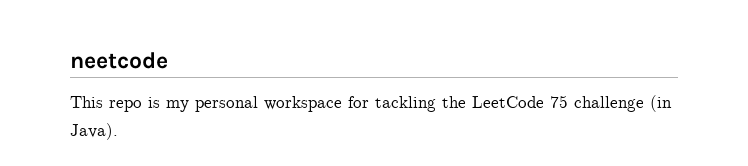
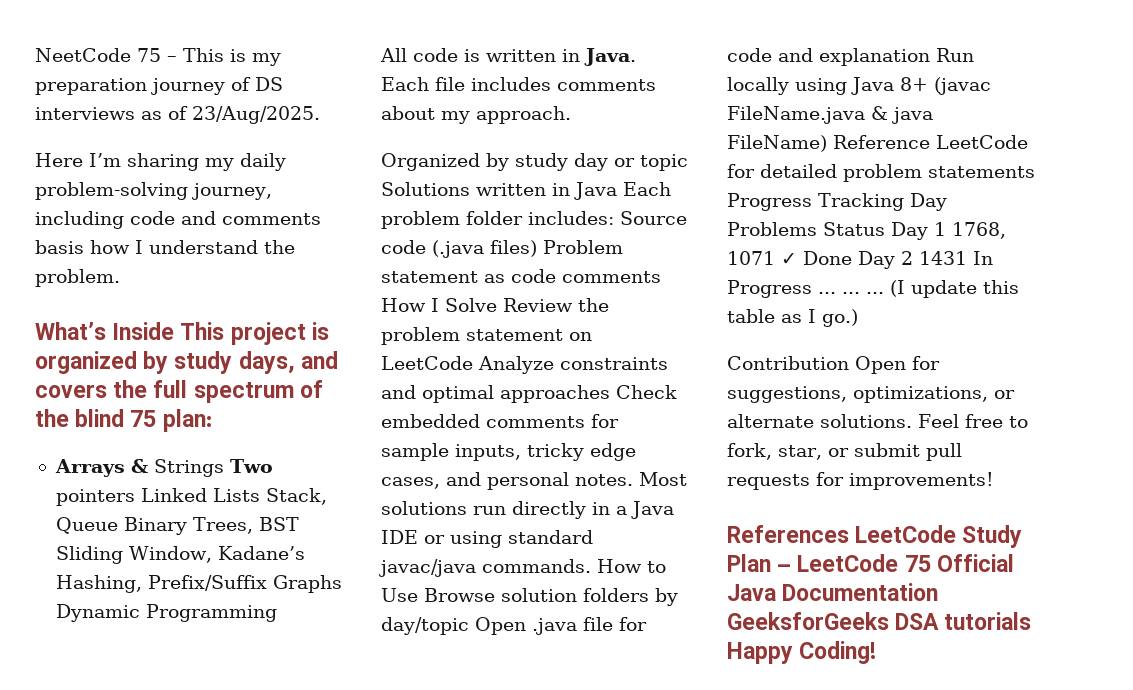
[70,52,168,69] [70,95,672,112] [70,123,118,140] neetcode // This repo is my personal workspace for tackling the LeetCode 75 challenge (in Java). -> [35,48,281,66] [35,77,283,95] [35,106,320,124] [35,153,286,171] [35,182,272,200] [35,211,321,229] [35,240,295,254] [35,269,120,287] [35,322,329,345] [35,351,338,374] [35,380,323,403] [35,409,212,432] [54,459,273,477] [55,488,327,506] [55,517,299,535] [55,546,305,564] [55,575,342,593] [55,604,277,622] [380,48,636,66] [381,77,656,91] [381,106,571,124] [381,153,688,171] [381,182,671,200] [381,211,687,229] [381,240,623,258] [381,269,661,283] [381,298,609,312] [381,327,592,345] [381,356,668,374] [381,385,677,403] [381,414,619,428] [381,443,636,461] [381,472,687,490] [381,501,674,519] [381,530,593,548] [379,559,666,577] [381,588,678,606] [381,617,647,635] [727,48,974,66] [727,77,991,95] [727,106,933,124] [727,135,1028,152] [727,164,1035,182] [727,193,947,211] [727,222,1006,240] [727,251,993,269] [727,280,1019,298] [727,309,858,327] [727,356,940,374] [727,386,1015,403] [727,414,1028,428] [727,443,962,461] [727,472,994,490] [727,525,1023,548] [727,554,1014,572] [727,583,939,601] [727,612,1032,630] [727,641,877,664] NeetCode 75 – This is my preparation journey of DS interviews as of 23/Aug/2025. // Here I’m sharing my daily problem-solving journey, including code and comments basis how I understand the problem. // What’s Inside This project is organized by study days, and covers the full spectrum of the blind 75 plan: // Arrays & Strings Two pointers Linked Lists Stack, Queue Binary Trees, BST Sliding Window, Kadane’s Hashing, Prefix/Suffix Graphs Dynamic Programming // All code is written in Java. Each file includes comments about my approach. // Organized by study day or topic Solutions written in Java Each problem folder includes: Source code (.java files) Problem statement as code comments How I Solve Review the problem statement on LeetCode Analyze constraints and optimal approaches Check embedded comments for sample inputs, tricky edge cases, and personal notes. Most solutions run directly in a Java IDE or using standard javac/java commands. How to Use Browse solution folders by day/topic Open .java file for code and explanation Run locally using Java 8+ (javac FileName.java & java FileName) Reference LeetCode for detailed problem statements Progress Tracking Day Problems Status Day 1 1768, 1071 ✓ Done Day 2 1431 In Progress ... ... ... (I update this table as I go.) // Contribution Open for suggestions, optimizations, or alternate solutions. Feel free to fork, star, or submit pull requests for improvements! // References LeetCode Study Plan – LeetCode 75 Official Java Documentation GeeksforGeeks DSA tutorials Happy Coding!

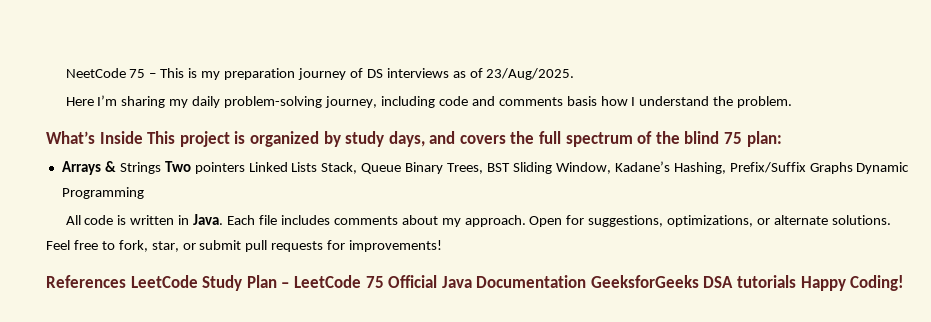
[381,153,688,171] [381,182,671,200] [381,211,687,229] [381,240,623,258] [381,269,661,283] [381,298,609,312] [381,327,592,345] [381,356,668,374] [381,385,677,403] [381,414,619,428] [381,443,636,461] [381,472,687,490] [381,501,674,519] [381,530,593,548] [379,559,666,577] [381,588,678,606] [381,617,647,635] [727,48,974,66] [727,77,991,95] [727,106,933,124] [727,135,1028,152] [727,164,1035,182] [727,193,947,211] [727,222,1006,240] [727,251,993,269] [727,280,1019,298] [727,309,858,327] [727,356,849,370] // Organized by study day or topic Solutions written in Java Each problem folder includes: Source code (.java files) Problem statement as code comments How I Solve Review the problem statement on LeetCode Analyze constraints and optimal approaches Check embedded comments for sample inputs, tricky edge cases, and personal notes. Most solutions run directly in a Java IDE or using standard javac/java commands. How to Use Browse solution folders by day/topic Open .java file for code and explanation Run locally using Java 8+ (javac FileName.java & java FileName) Reference LeetCode for detailed problem statements Progress Tracking Day Problems Status Day 1 1768, 1071 ✓ Done Day 2 1431 In Progress ... ... ... (I update this table as I go.) // Contribution -> (526, 221) none

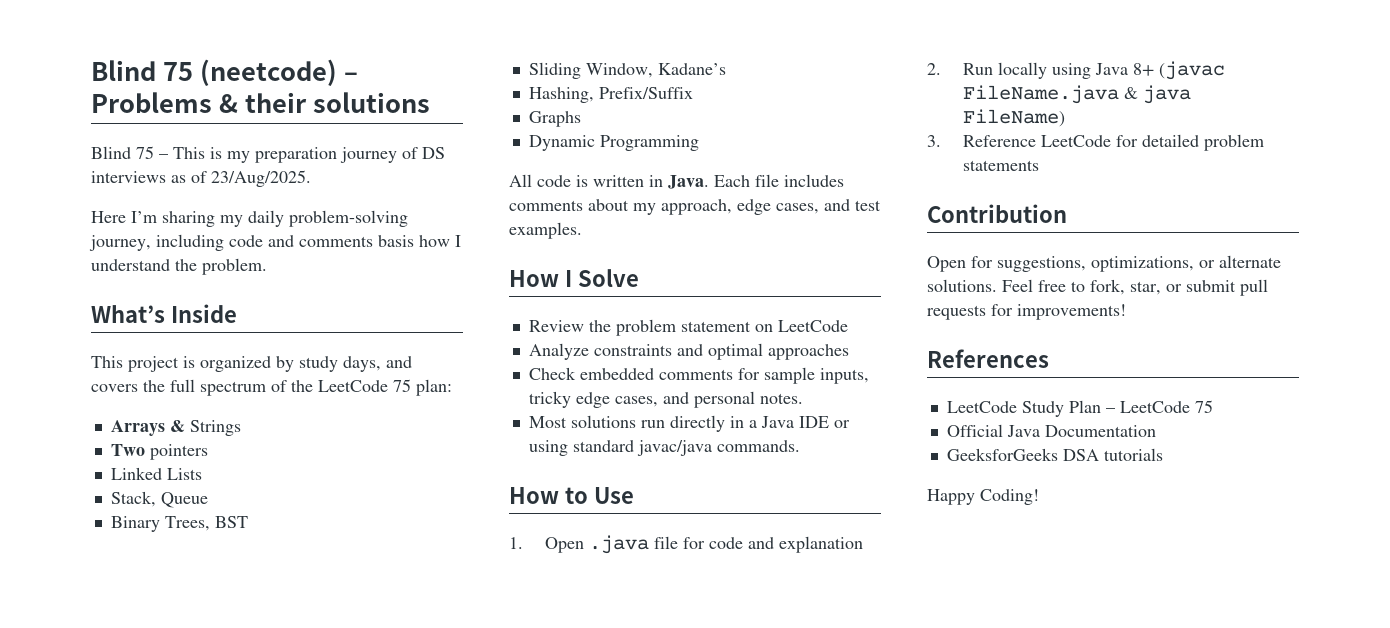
[65,68,126,78] NeetCode -> [91,59,358,86] [91,92,430,113] [91,146,131,159] Blind 75 (neetcode) – Problems & their solutions // Blind
(143, 137) none -> (237, 313) //
[684,131,720,144] blind -> [318,380,388,392] LeetCode
(161, 168) none -> (241, 428) //
(245, 168) none -> (208, 452) //
(318, 167) none -> (202, 474) //
(402, 168) none -> (208, 500) //
(511, 167) none -> (248, 522) //
(670, 166) none -> (726, 69) //
(806, 167) none -> (693, 93) //
(853, 168) none -> (581, 119) //
[464,215,526,227] approach. -> [661,199,881,215] [509,222,582,239] [509,269,639,287] [528,319,848,336] [528,343,849,360] [528,367,869,384] [528,391,803,408] [528,415,850,432] [528,440,800,456] [509,487,634,504] [509,535,863,554] [927,61,1225,80] [962,85,1191,104] [962,109,1065,127] [927,134,1264,151] [962,160,1039,171] [927,204,1067,223] approach, edge cases, and test examples. // How I Solve // Review the problem statement on LeetCode // Analyze constraints and optimal approaches // Check embedded comments for sample inputs, tricky edge cases, and personal notes. // Most solutions run directly in a Java IDE or using standard javac/java commands. // How to Use // 1. Open .java file for code and explanation // 2. Run locally using Java 8+ (javac FileName.java & java FileName) // 3. Reference LeetCode for detailed problem statements // Contribution //
(126, 281) none -> (1049, 358) //
(384, 282) none -> (1213, 406) //
(587, 281) none -> (1156, 431) //
(797, 281) none -> (1163, 454) //

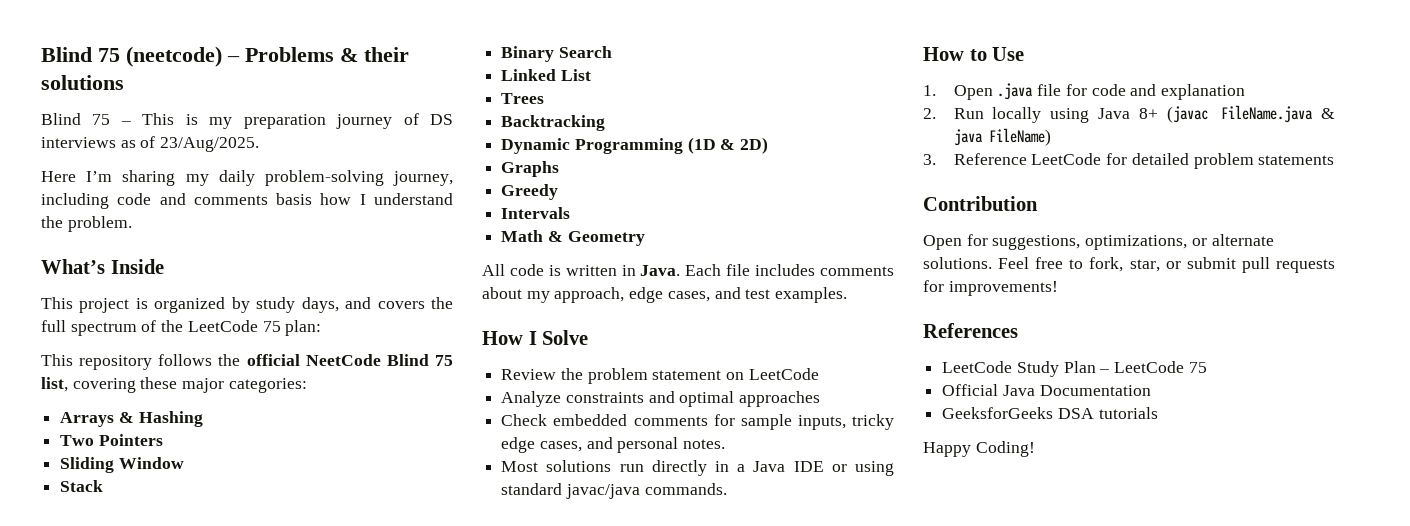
(452, 387) none -> [41,354,454,370] [41,377,307,393] // This repository follows the official NeetCode Blind 75 list, covering these major categories:
[189,420,241,436] Strings -> [138,411,203,427] Hashing
[149,444,208,460] [110,467,202,480] [110,491,208,508] [110,516,248,532] [528,62,726,79] [528,87,693,103] [528,111,581,127] [528,135,699,151] pointers // Linked Lists // Stack, Queue // Binary Trees, BST // Sliding Window, Kadane’s // Hashing, Prefix/Suffix // Graphs // Dynamic Programming -> [98,434,163,446] [60,457,184,473] [60,480,104,492] [501,46,612,62] [501,69,591,81] [501,93,545,104] [501,115,606,131] [501,137,769,154] [501,161,560,177] [501,184,559,200] [501,207,571,219] [501,230,645,246] Pointers // Sliding Window // Stack // Binary Search // Linked List // Trees // Backtracking // Dynamic Programming (1D & 2D) // Graphs // Greedy // Intervals // Math & Geometry

